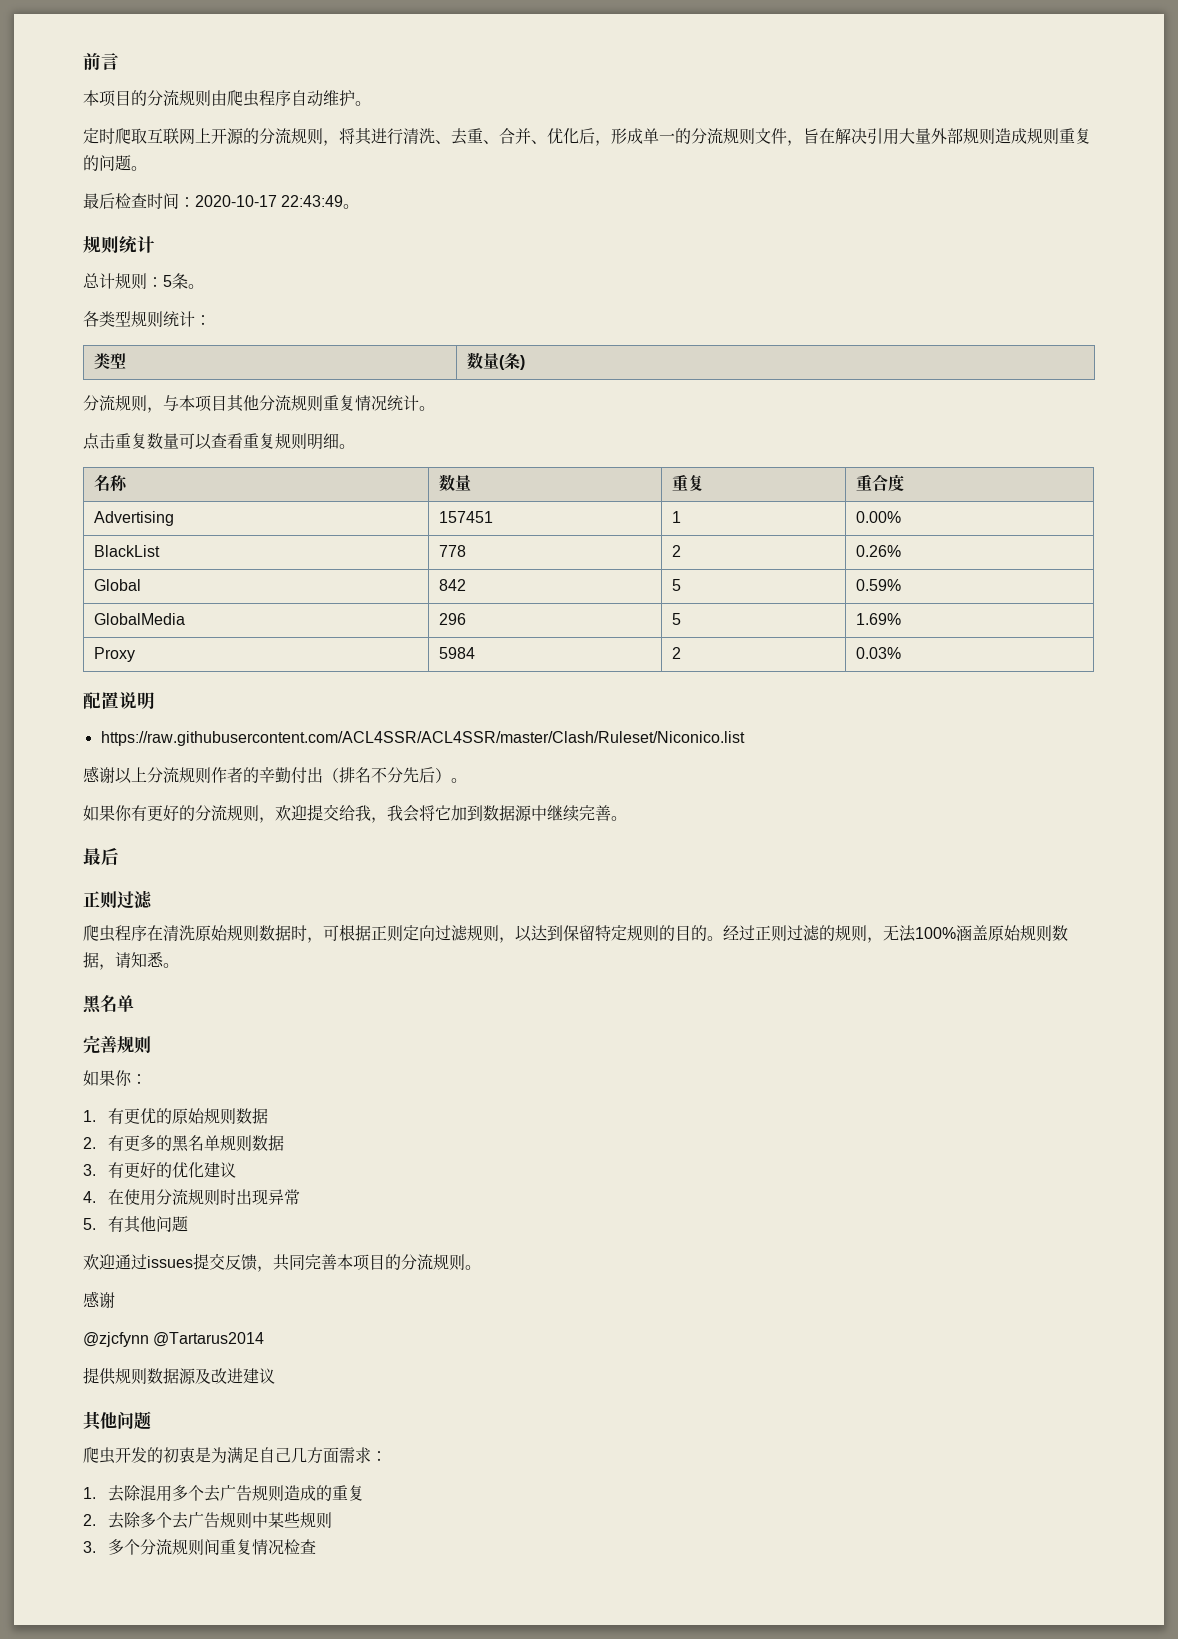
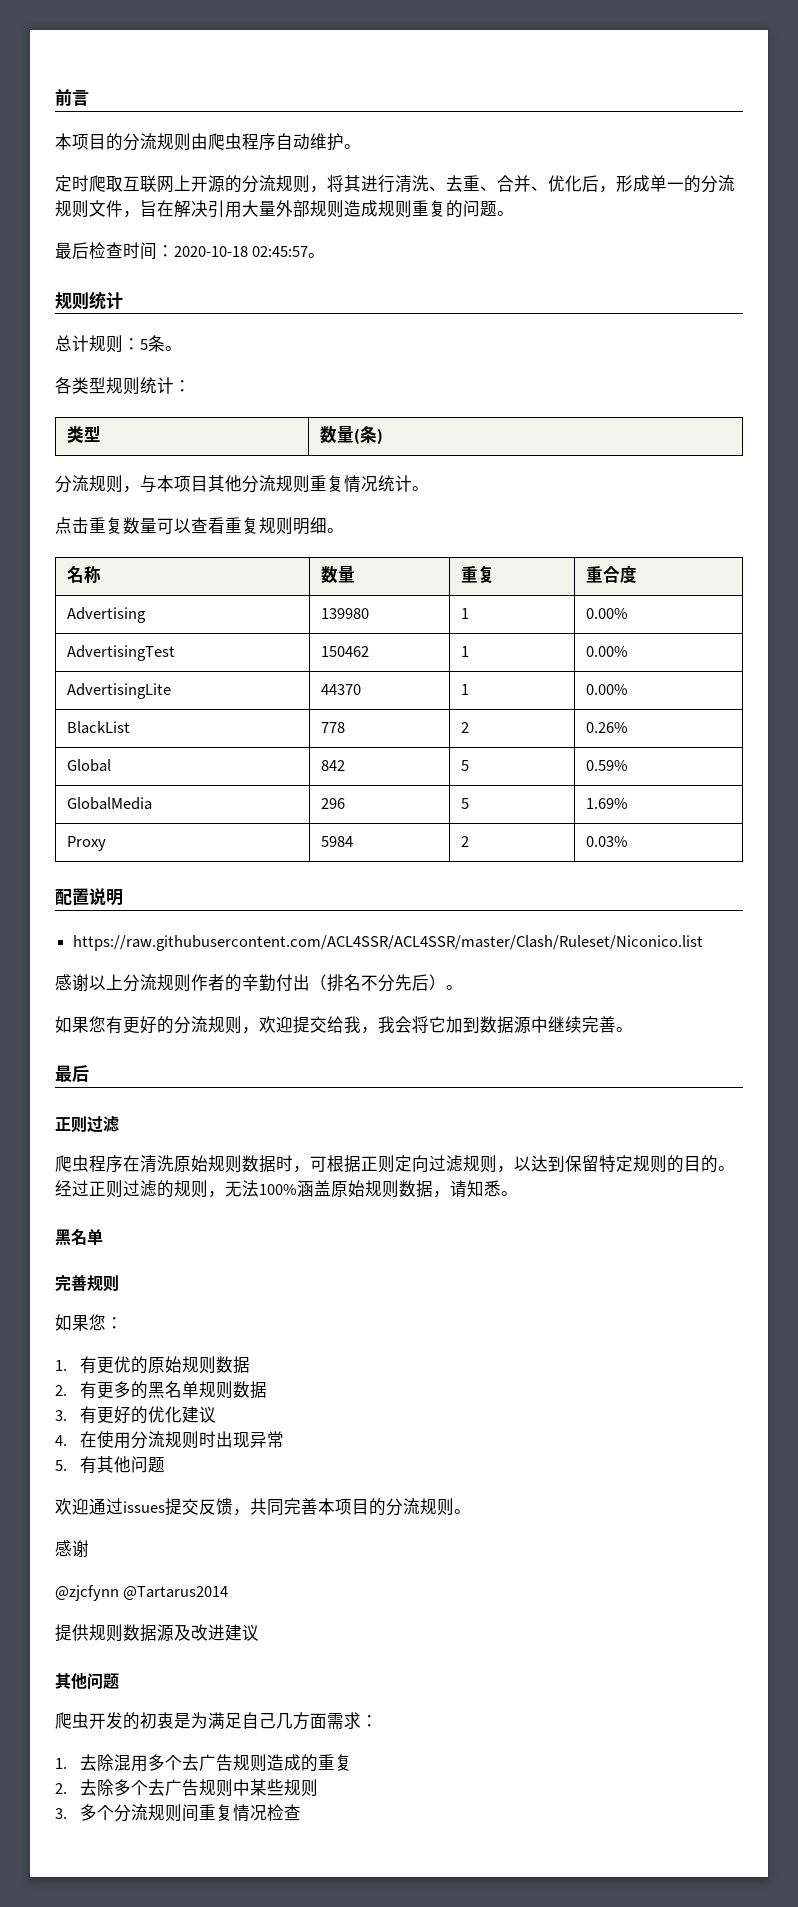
[195,195,344,207] 2020-10-17 22:43:49 -> [174,246,309,257] 2020-10-18 02:45:57
[438,511,493,523] 157451 -> [321,608,370,619] [461,608,470,619] [586,608,629,619] [67,645,176,661] [321,646,370,657] [461,646,470,657] [586,646,629,657] [67,683,172,699] [321,684,362,695] 139980 | 1 | 0.00% // AdvertisingTest | 150462 | 1 | 0.00% // AdvertisingLite | 44370
[115,805,132,821] 你 -> [89,1016,106,1033] 您
[115,1070,132,1086] 你 -> [89,1314,106,1331] 您

